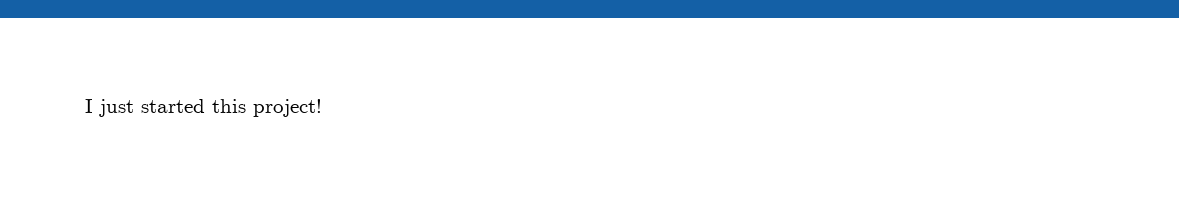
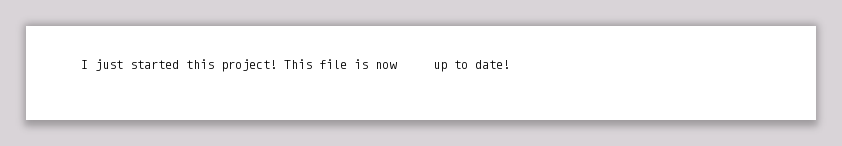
(322, 108) none -> [284,59,510,72] This file is now up to date!

